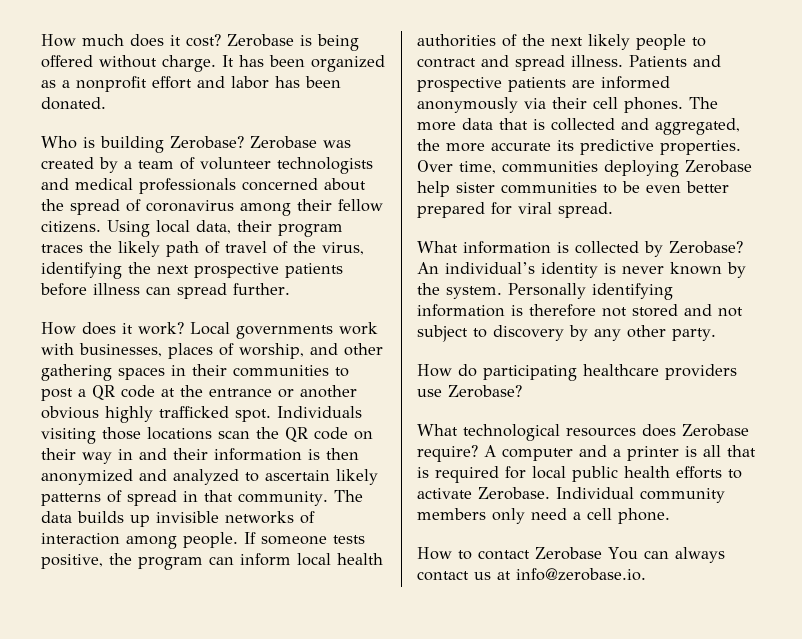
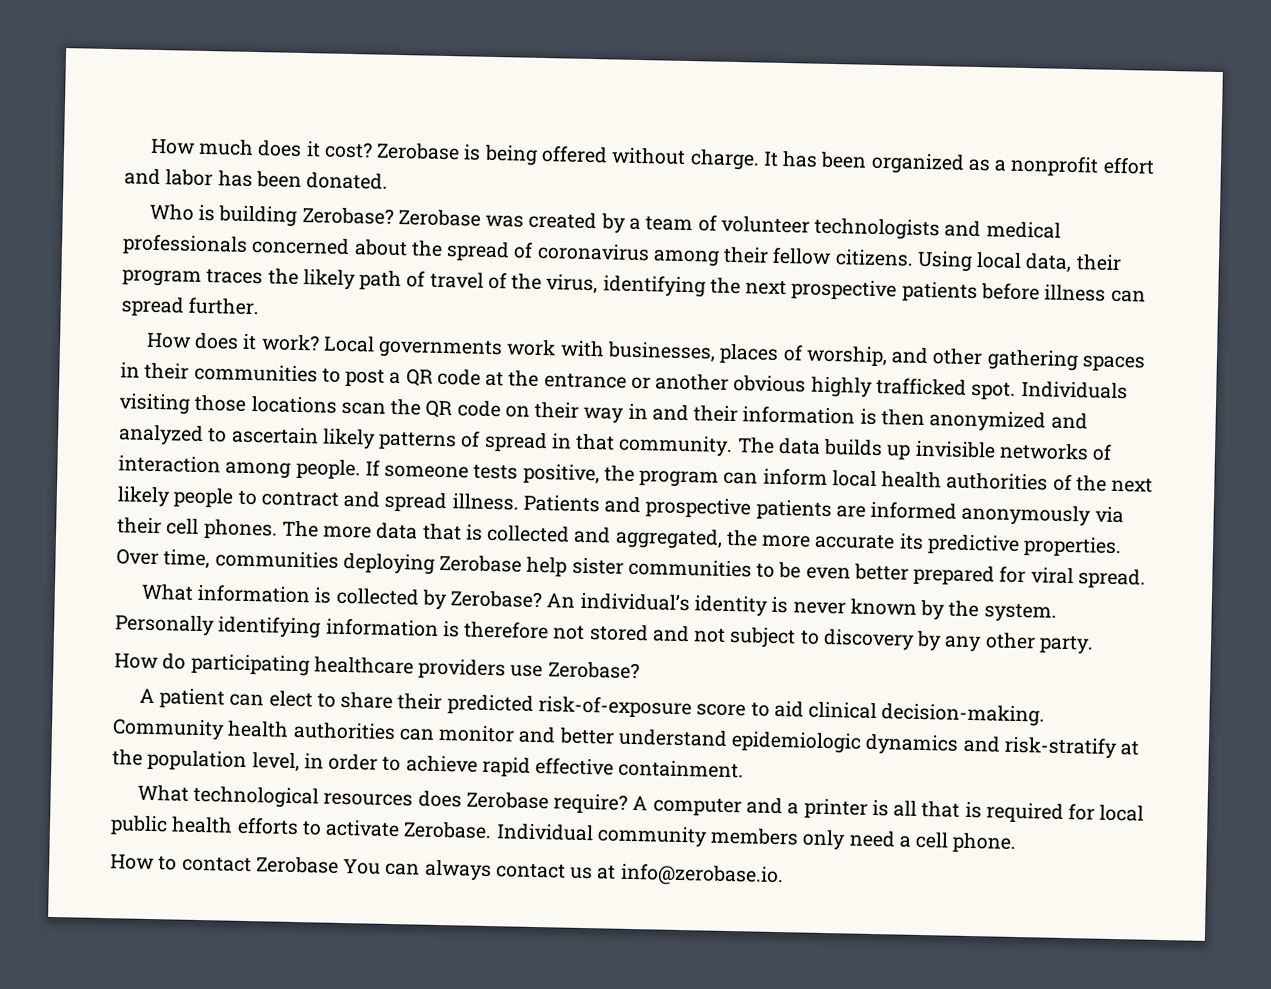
(522, 391) none -> [138,688,1046,727] [112,718,1140,760] [112,749,745,779] // A patient can elect to share their predicted risk-of-exposure score to aid clinical decision-making. Community health authorities can monitor and better understand epidemiologic dynamics and risk-stratify at the population level, in order to achieve rapid effective containment.

